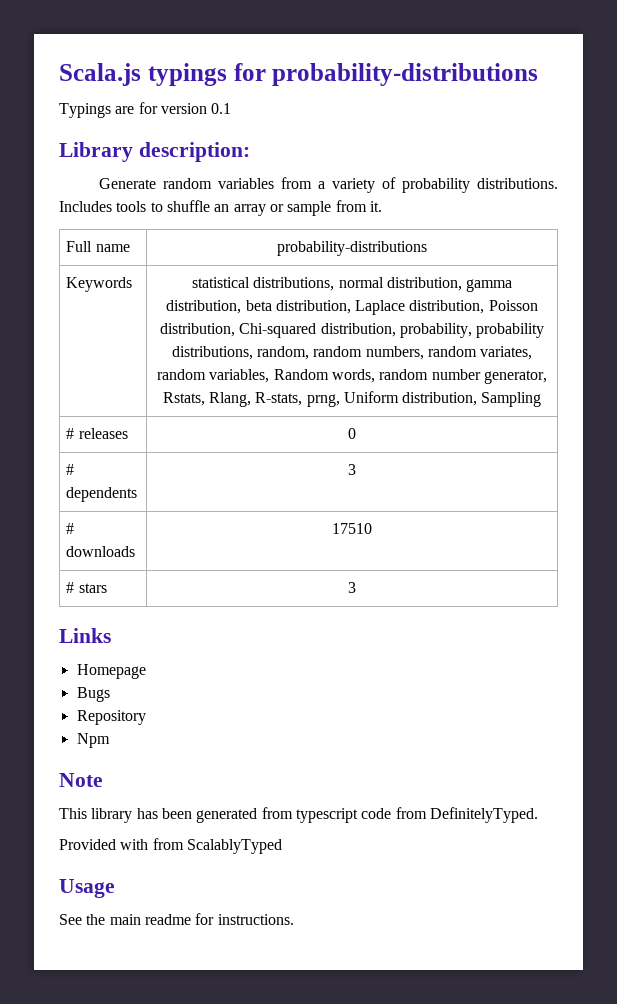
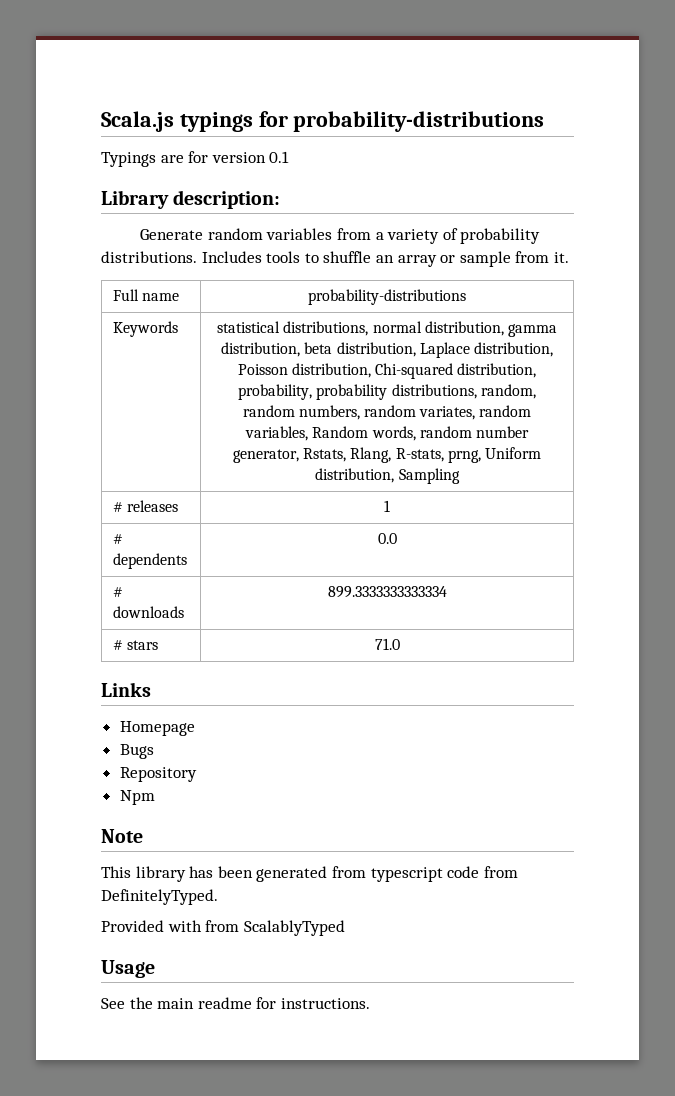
[348,428,356,439] 0 -> [384,500,390,512] 1
[348,464,356,475] 3 -> [377,533,397,544] 0.0
[332,523,372,534] 17510 -> [327,586,447,598] 899.3333333333334
[348,582,356,593] 3 -> [374,638,400,650] 71.0

